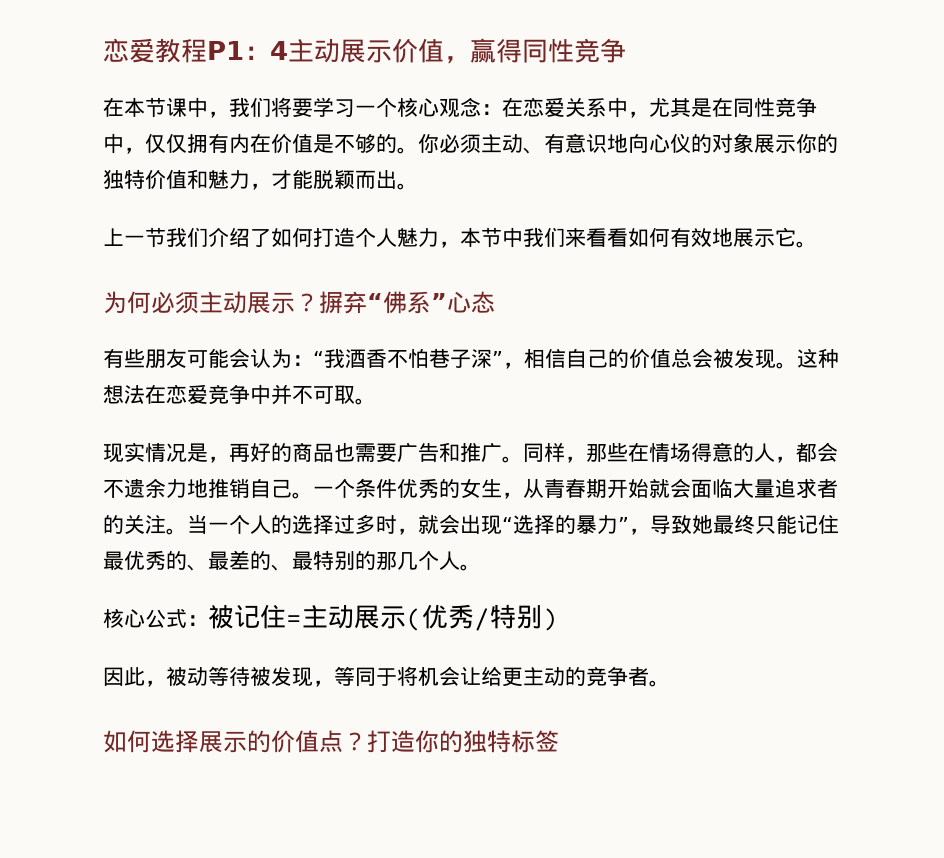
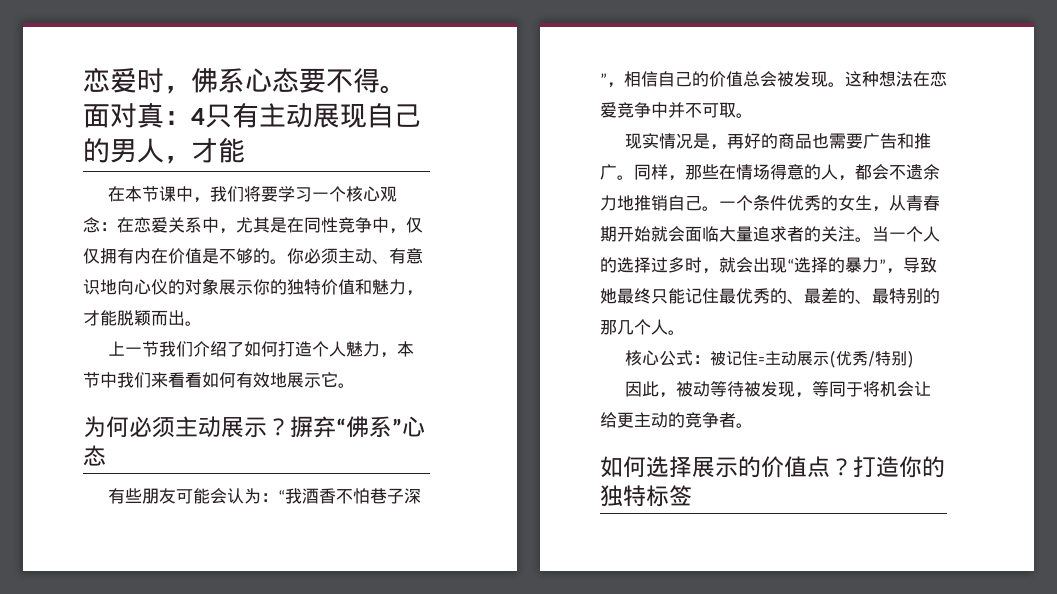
[103,38,626,64] 恋爱教程P1：4主动展示价值，赢得同性竞争 -> [83,67,407,94] [83,103,421,128] [83,138,245,164] 恋爱时，佛系心态要不得。面对真：4只有主动展现自己的男人，才能

